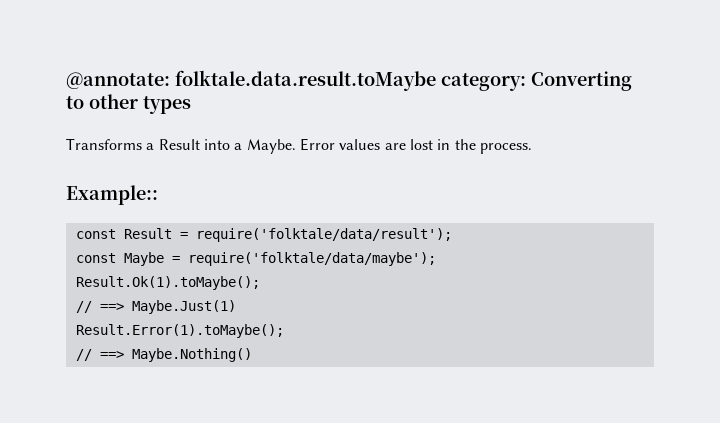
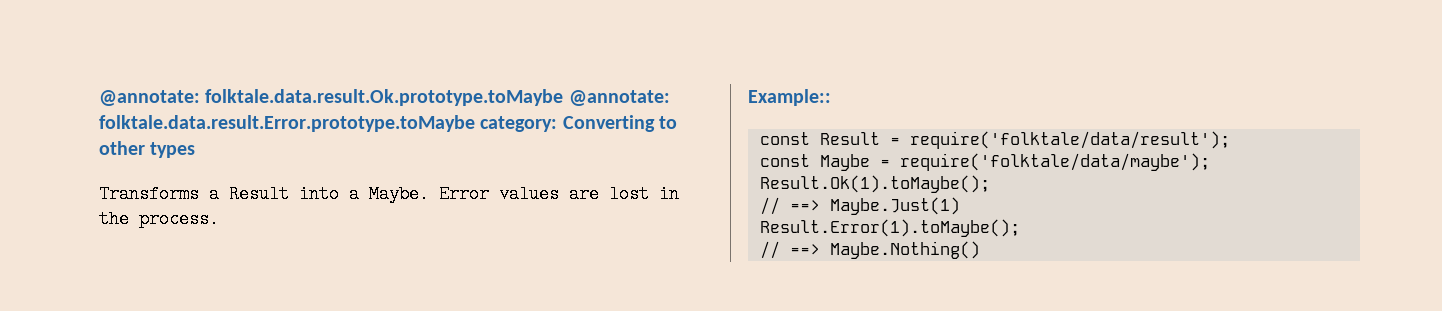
[66,70,436,91] @annotate: folktale.data.result.toMaybe -> [99,89,670,106] [99,115,475,132] @annotate: folktale.data.result.Ok.prototype.toMaybe @annotate: folktale.data.result.Error.prototype.toMaybe

